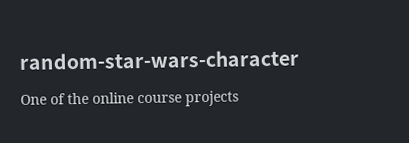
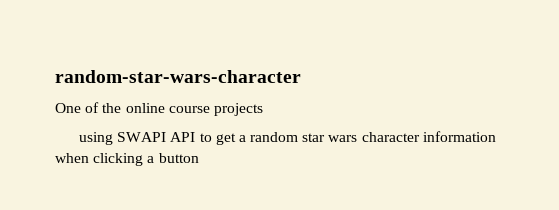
(239, 98) none -> [78,131,496,145] [55,153,199,166] // using SWAPI API to get a random star wars character information when clicking a button

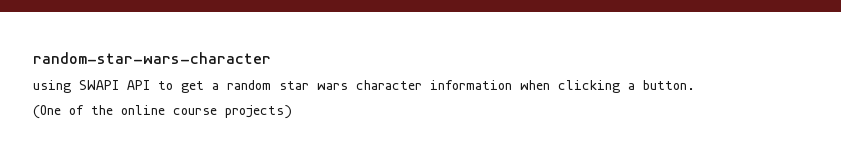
[55,102,263,116] // One of the online course projects -> (271, 58) none
[158,153,199,163] button -> [643,80,695,90] [33,105,292,119] button. // (One of the online course projects)

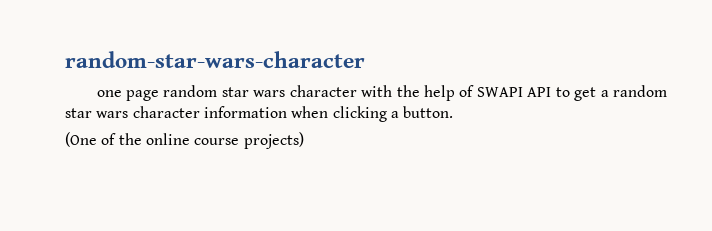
[33,80,71,93] using -> [96,85,475,101] one page random star wars character with the help of

